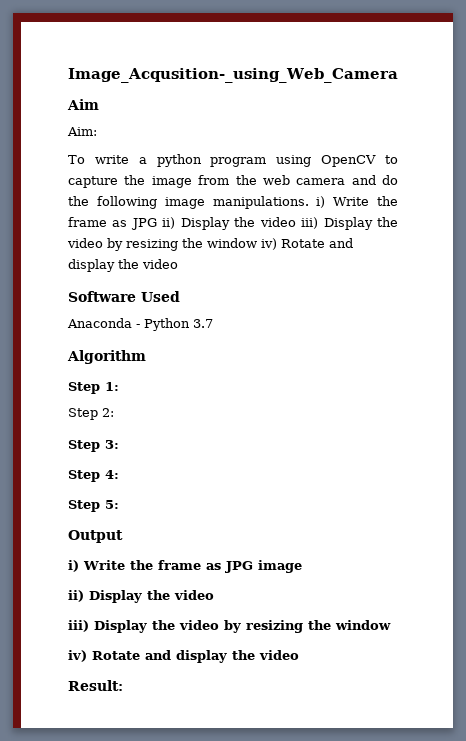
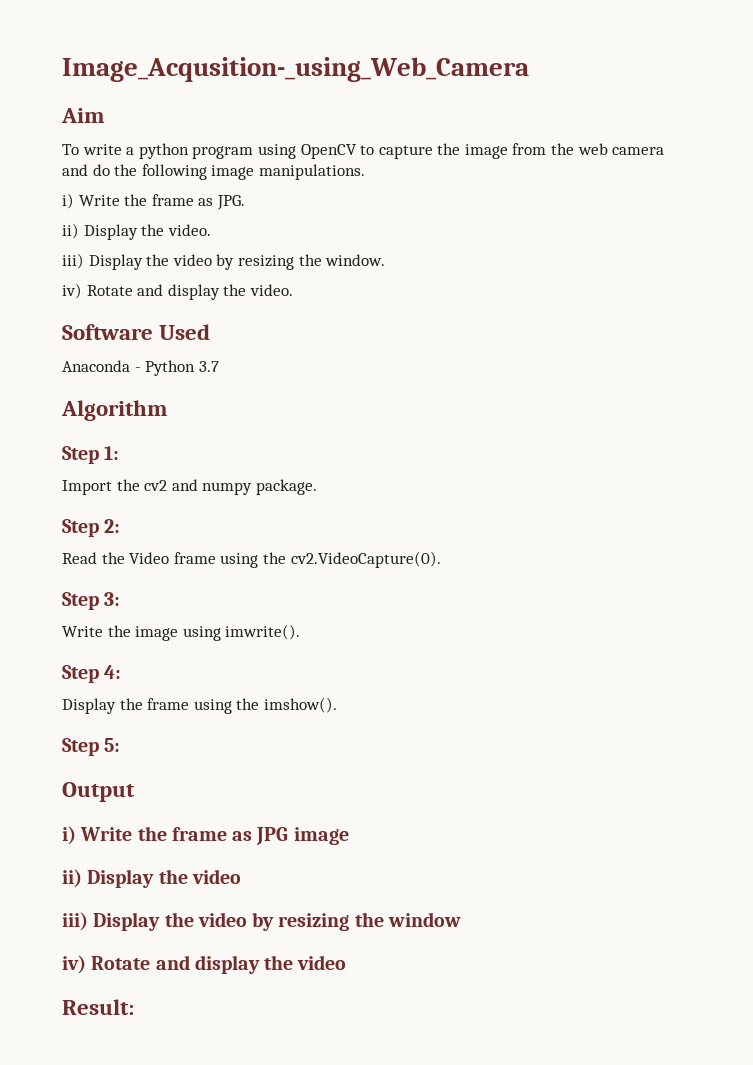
[67,127,97,136] // Aim: -> (105, 115) none
[316,196,398,208] [68,217,399,230] [67,238,353,251] [68,259,178,272] i) Write the frame as JPG ii) Display the video iii) Display the video by resizing the window iv) Rotate and display the video -> [62,193,245,210] [62,223,211,240] [62,253,386,270] [62,283,293,300] // i) Write the frame as JPG. // ii) Display the video. // iii) Display the video by resizing the window. // iv) Rotate and display the video.
[68,408,114,420] [68,440,119,452] [68,470,119,482] Step 2: // Step 3: // Step 4: -> [62,479,317,495] [62,519,121,537] [62,551,441,568] [62,592,121,610] [62,624,301,641] [62,665,122,683] [62,697,337,714] Import the cv2 and numpy package. // Step 2: // Read the Video frame using the cv2.VideoCapture(0). // Step 3: // Write the image using imwrite(). // Step 4: // Display the frame using the imshow().

